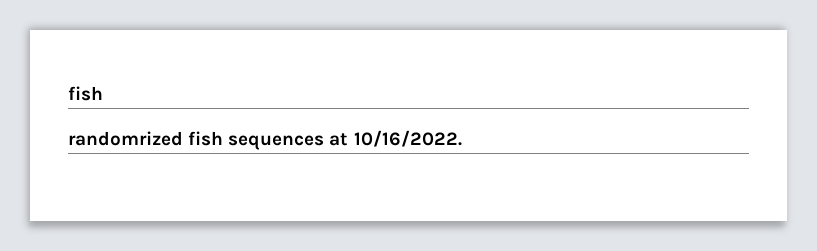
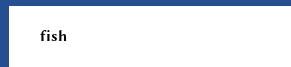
[68,86,103,101] [68,130,462,150] fish // randomrized fish sequences at 10/16/2022. -> [40,30,67,41] fish

